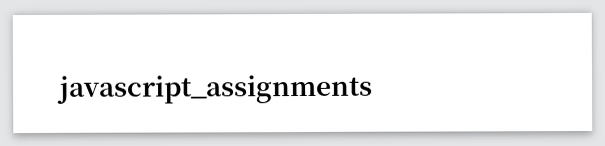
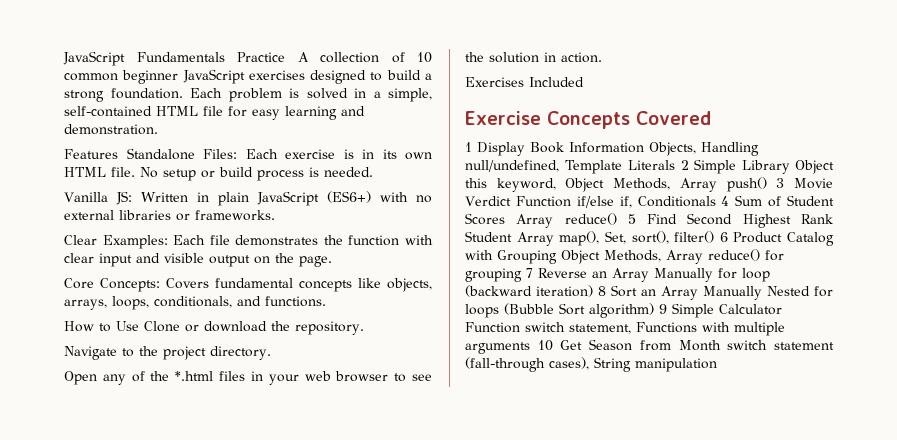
[57,74,373,104] javascript_assignments -> [63,51,432,66] [64,69,432,84] [64,88,432,102] [64,106,365,120] [64,124,158,135] [64,148,432,160] [64,167,373,181] [64,191,432,206] [64,210,275,221] [64,235,433,249] [64,253,332,267] [64,278,432,292] [64,296,326,310] [64,321,364,335] [64,346,271,360] [64,371,432,385] [465,52,602,63] [465,77,584,87] [465,111,711,129] [465,142,759,156] [465,159,834,174] [465,177,833,192] [465,195,834,208] [465,213,833,228] [465,231,834,246] [465,249,784,264] [465,268,770,282] [465,285,833,300] [465,303,782,318] [465,322,785,336] [465,339,834,354] [465,357,717,372] JavaScript Fundamentals Practice A collection of 10 common beginner JavaScript exercises designed to build a strong foundation. Each problem is solved in a simple, self-contained HTML file for easy learning and demonstration. // Features Standalone Files: Each exercise is in its own HTML file. No setup or build process is needed. // Vanilla JS: Written in plain JavaScript (ES6+) with no external libraries or frameworks. // Clear Examples: Each file demonstrates the function with clear input and visible output on the page. // Core Concepts: Covers fundamental concepts like objects, arrays, loops, conditionals, and functions. // How to Use Clone or download the repository. // Navigate to the project directory. // Open any of the *.html files in your web browser to see the solution in action. // Exercises Included // Exercise Concepts Covered // 1 Display Book Information Objects, Handling null/undefined, Template Literals 2 Simple Library Object this keyword, Object Methods, Array push() 3 Movie Verdict Function if/else if, Conditionals 4 Sum of Student Scores Array reduce() 5 Find Second Highest Rank Student Array map(), Set, sort(), filter() 6 Product Catalog with Grouping Object Methods, Array reduce() for grouping 7 Reverse an Array Manually for loop (backward iteration) 8 Sort an Array Manually Nested for loops (Bubble Sort algorithm) 9 Simple Calculator Function switch statement, Functions with multiple arguments 10 Get Season from Month switch statement (fall-through cases), String manipulation

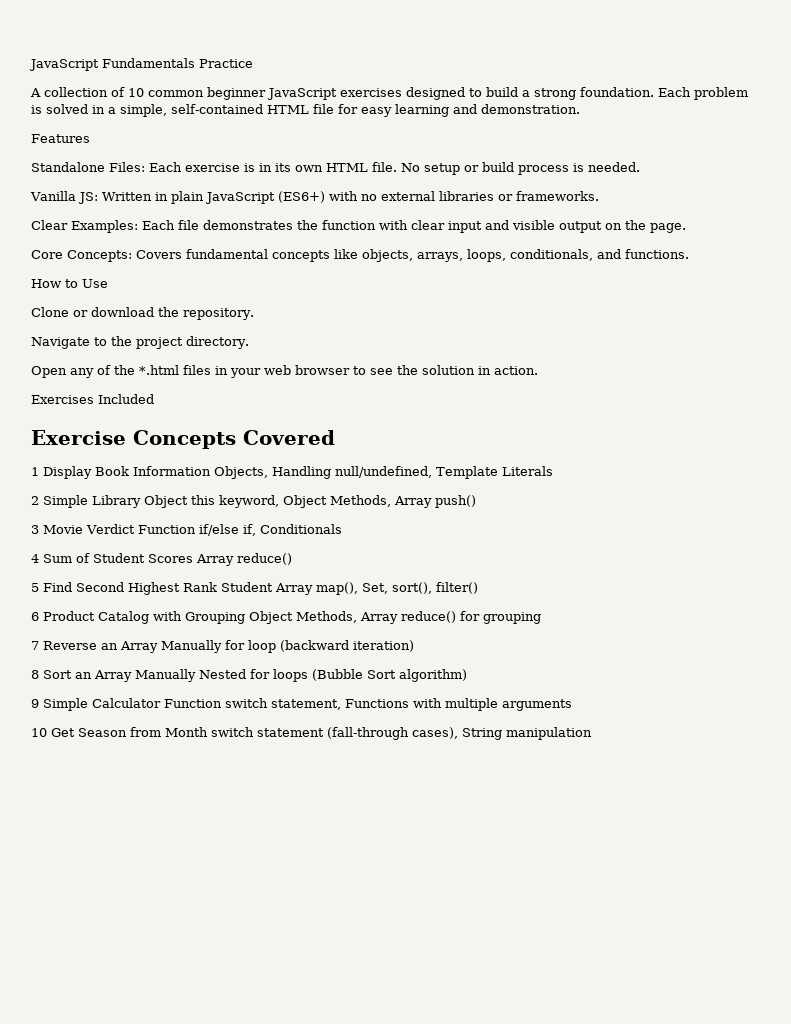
(285, 57) none -> (253, 63) //
(118, 154) none -> (90, 138) //
(139, 326) none -> (108, 283) //
(675, 165) none -> (553, 471) //
(767, 184) none -> (476, 501) //
(716, 201) none -> (342, 529) //
(617, 219) none -> (292, 559) //
(715, 237) none -> (478, 588) //
(522, 275) none -> (541, 618) //
(593, 291) none -> (414, 646) //
(654, 310) none -> (467, 675) //
(530, 348) none -> (572, 705) //

